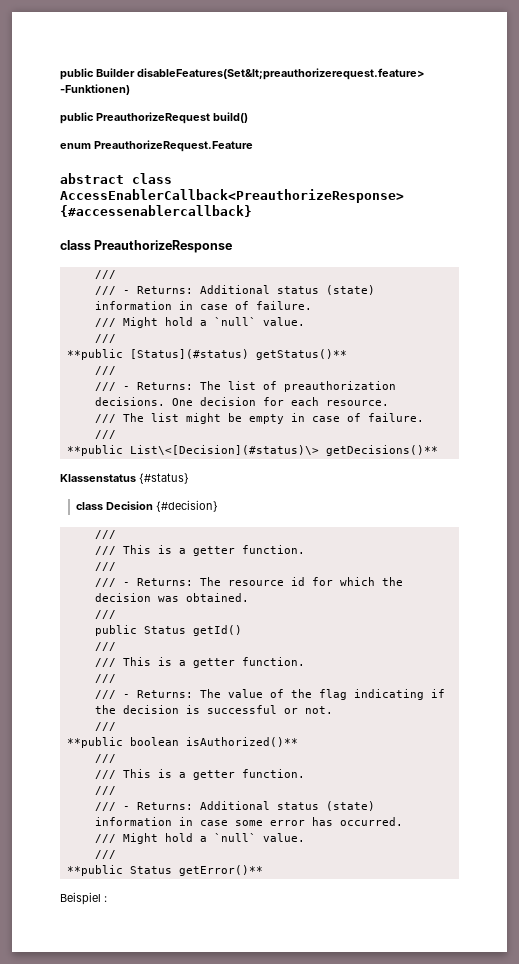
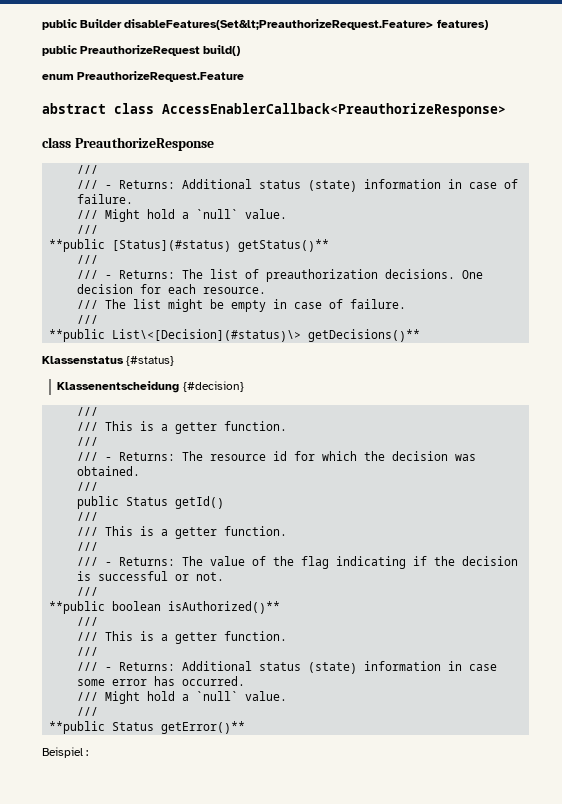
[137,68,424,80] [60,84,130,95] disableFeatures(Set&lt;preauthorizerequest.feature> -Funktionen) -> [124,19,488,30] disableFeatures(Set&lt;PreauthorizeRequest.Feature> features)
[60,205,252,217] {#accessenablercallback} -> (506, 110) none
[75,501,153,510] class Decision -> [57,381,180,393] Klassenentscheidung

